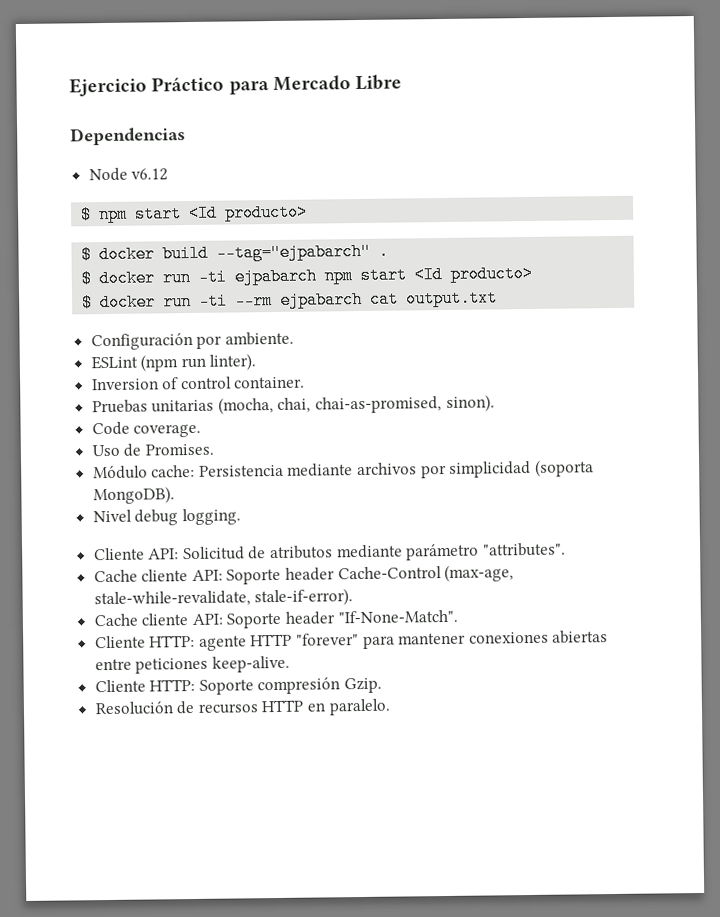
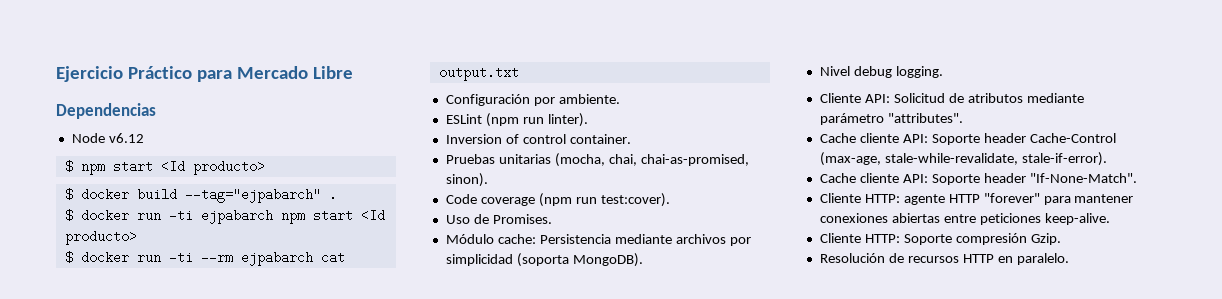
[133,423,202,438] coverage. -> [480,193,670,207] coverage (npm run test:cover).

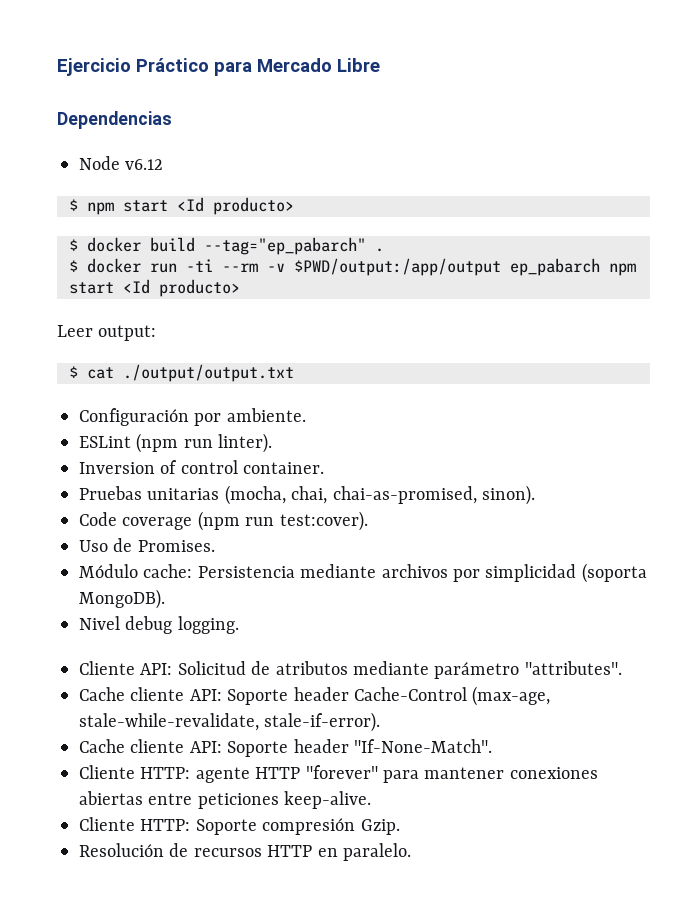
[184,188,321,203] --tag="ejpabarch" -> [204,237,366,255] --tag="ep_pabarch"
[200,209,385,224] [64,230,137,245] [64,251,345,266] [438,66,519,81] ejpabarch npm start <Id producto> // $ docker run -ti --rm ejpabarch cat output.txt -> [222,258,636,276] [69,279,240,297] [57,325,157,341] [69,364,294,382] --rm -v $PWD/output:/app/output ep_pabarch npm start <Id producto> // Leer output: // $ cat ./output/output.txt

